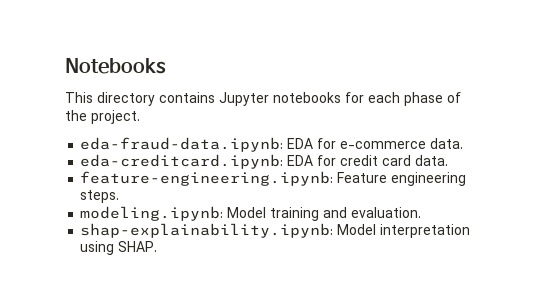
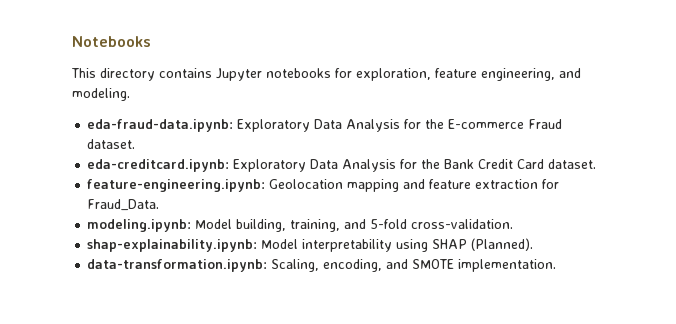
[368,92,461,106] [65,110,140,124] [80,137,464,152] [80,154,449,169] [80,171,467,186] [80,190,120,203] [80,206,422,221] [80,223,471,238] [80,241,158,255] each phase of the project. // eda-fraud-data.ipynb: EDA for e-commerce data. // eda-creditcard.ipynb: EDA for credit card data. // feature-engineering.ipynb: Feature engineering steps. // modeling.ipynb: Model training and evaluation. // shap-explainability.ipynb: Model interpretation using SHAP. -> [356,68,581,81] [72,88,130,101] [87,119,563,132] [87,139,136,149] [87,159,597,172] [87,179,560,192] [87,199,160,211] [87,219,514,232] [87,238,534,252] [87,259,557,272] exploration, feature engineering, and modeling. // eda-fraud-data.ipynb: Exploratory Data Analysis for the E-commerce Fraud dataset. // eda-creditcard.ipynb: Exploratory Data Analysis for the Bank Credit Card dataset. // feature-engineering.ipynb: Geolocation mapping and feature extraction for Fraud_Data. // modeling.ipynb: Model building, training, and 5-fold cross-validation. // shap-explainability.ipynb: Model interpretability using SHAP (Planned). // data-transformation.ipynb: Scaling, encoding, and SMOTE implementation.

